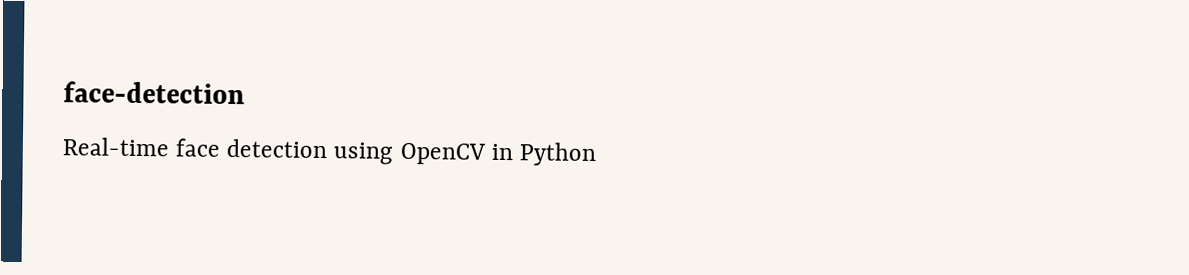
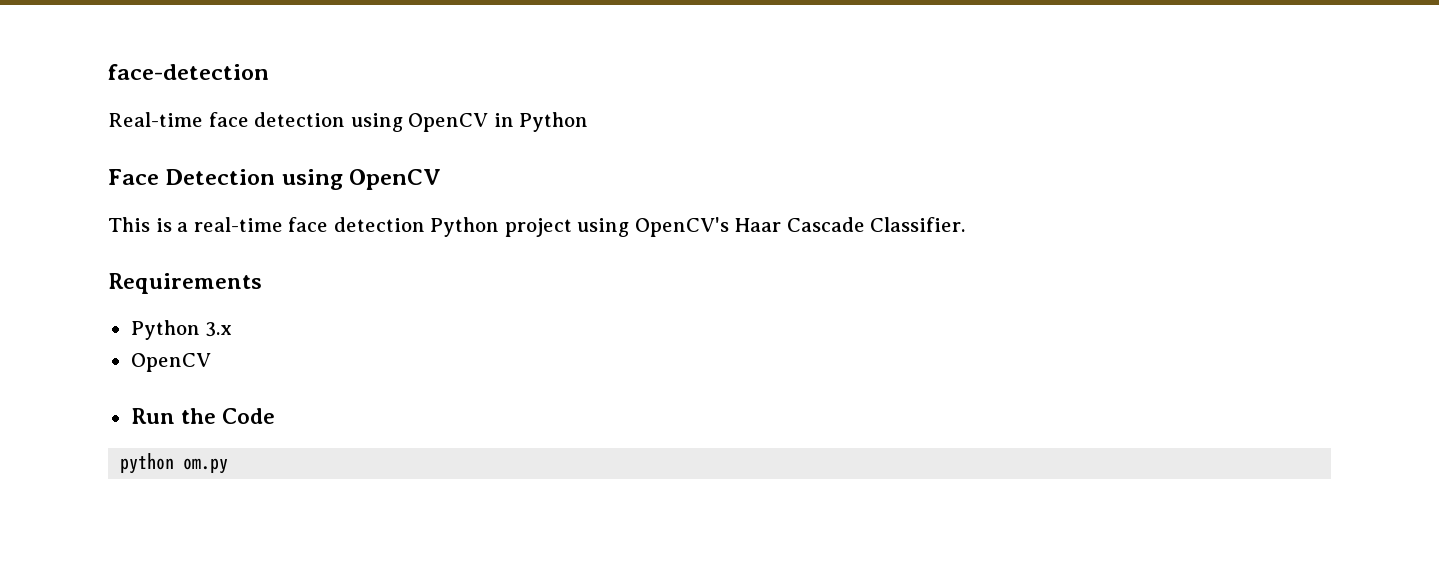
(596, 154) none -> [108,169,442,190] [108,217,966,237] [108,273,262,294] [130,320,233,340] [130,353,211,372] [130,408,275,424] [120,453,229,474] // Face Detection using OpenCV // This is a real-time face detection Python project using OpenCV's Haar Cascade Classifier. // Requirements // Python 3.x // OpenCV // Run the Code // python om.py

